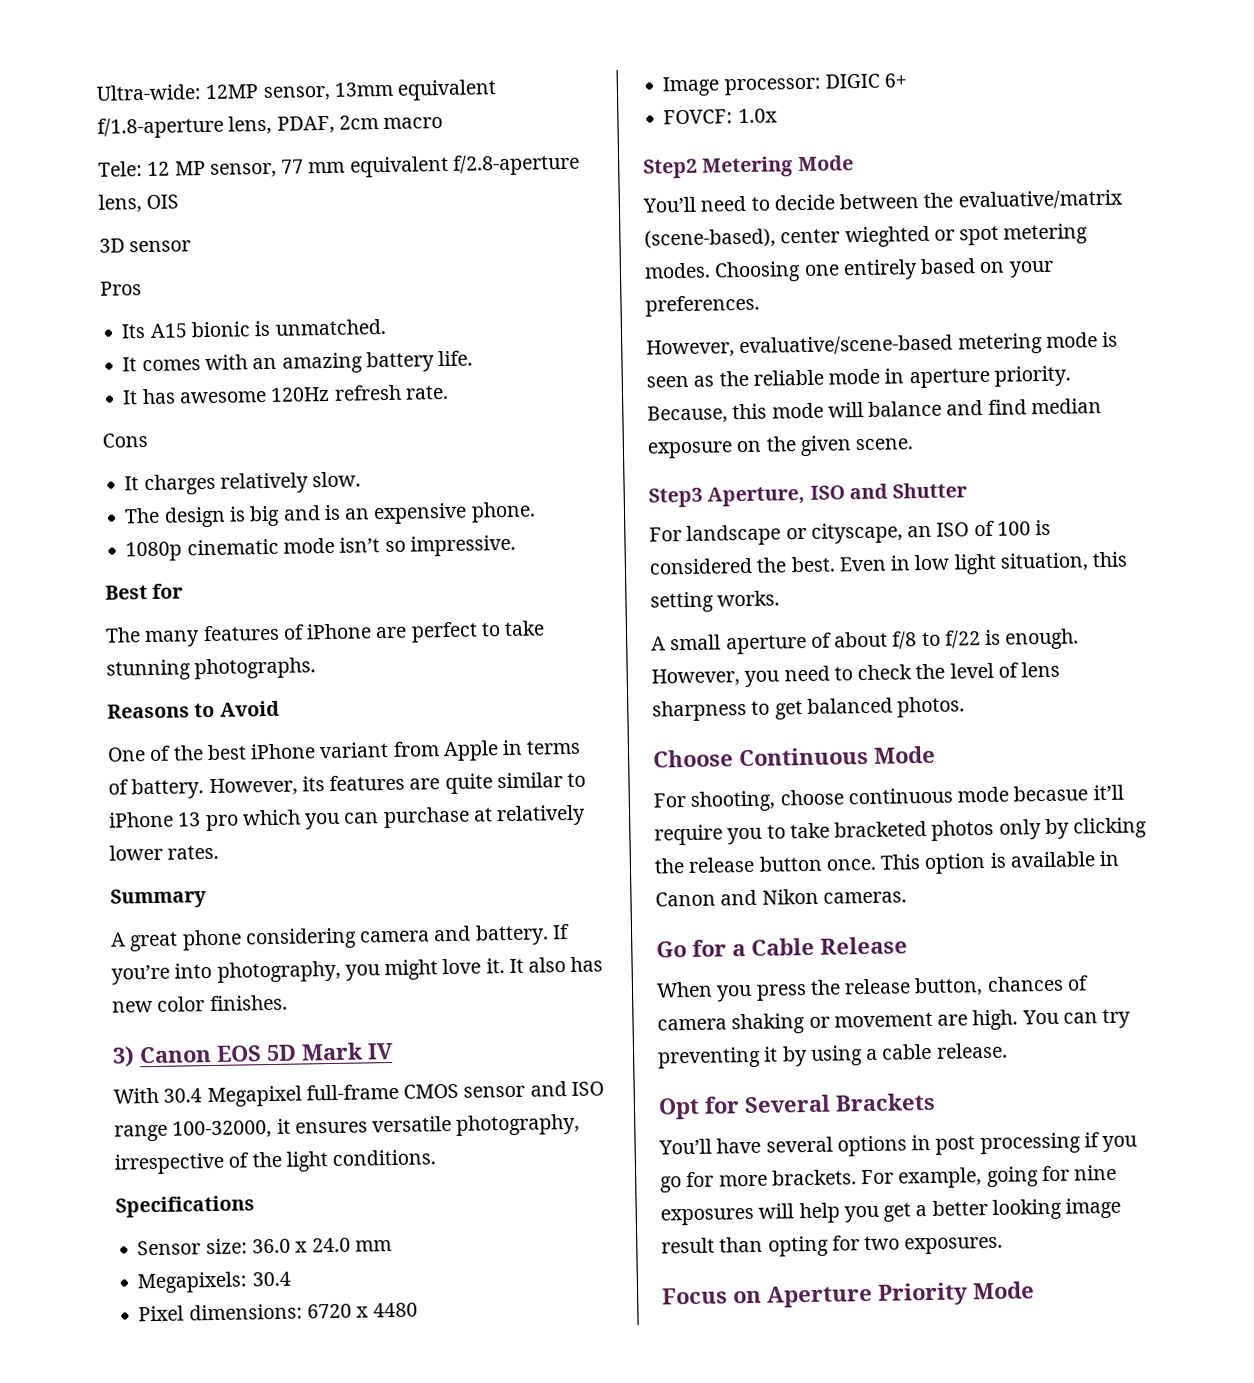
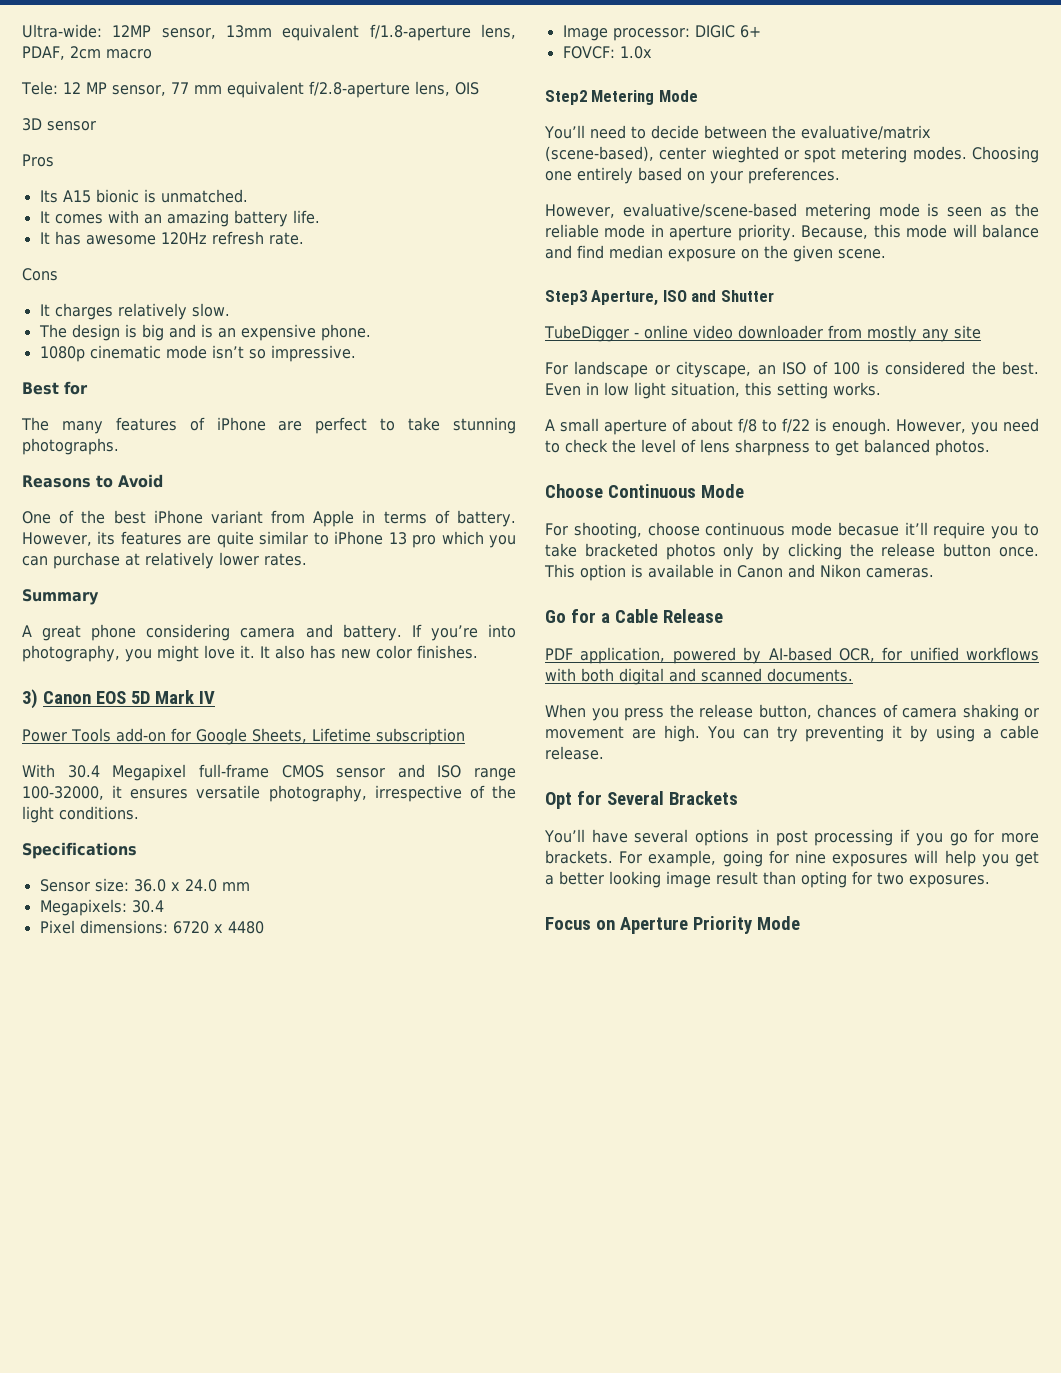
(394, 1051) none -> [22,728,465,745] // Power Tools add-on for Google Sheets, Lifetime subscription
(968, 490) none -> [544,325,981,342] // TubeDigger - online video downloader from mostly any site
(908, 945) none -> [545,647,1039,664] [545,668,853,685] // PDF application, powered by AI-based OCR, for unified workflows with both digital and scanned documents.

